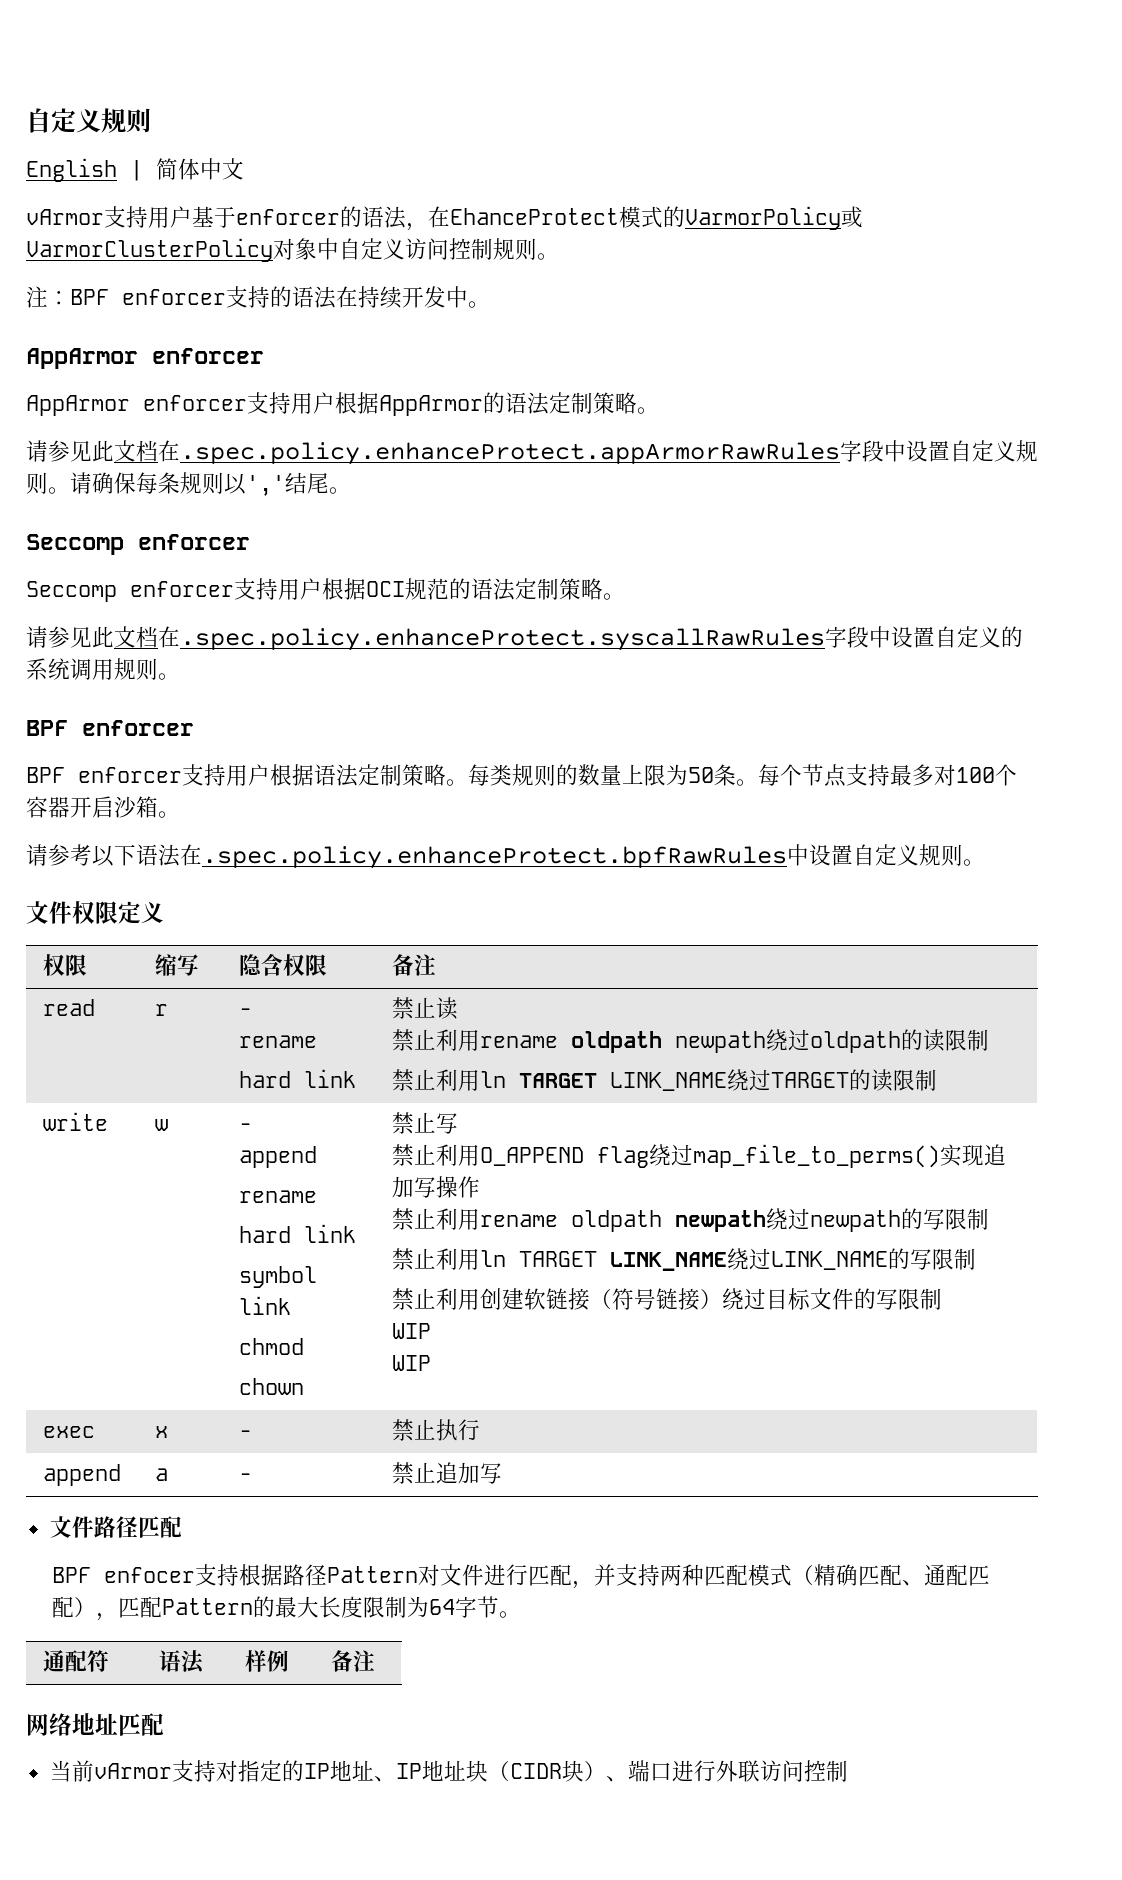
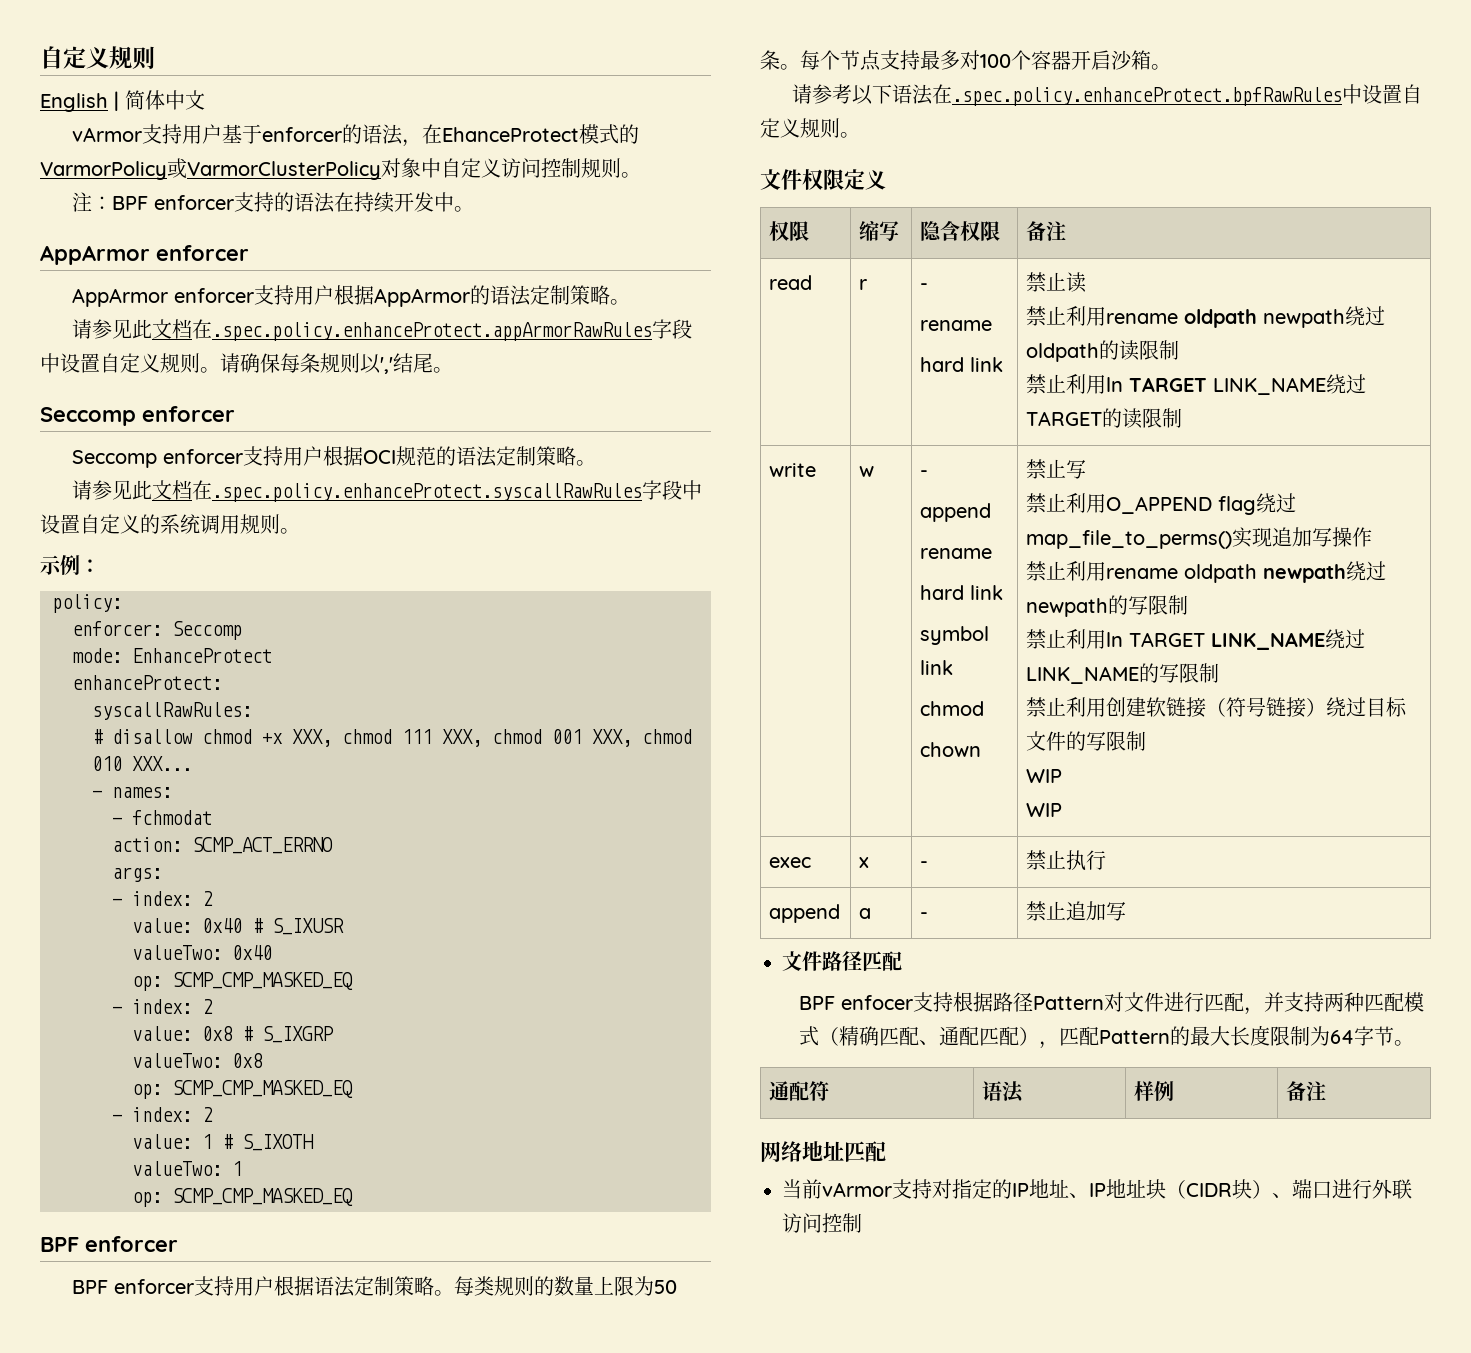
(180, 676) none -> [40,554,100,575] [52,594,122,613] [72,621,242,640] [72,648,272,663] [72,675,222,690] [92,702,252,720] [92,729,692,747] [92,756,192,771] [92,787,172,798] [112,810,212,825] [112,837,333,854] [112,867,162,882] [112,891,213,906] [132,918,344,935] [132,945,272,960] [132,972,353,991] [112,999,213,1014] [132,1026,334,1043] [132,1053,263,1068] [132,1080,353,1099] [112,1107,213,1122] [132,1134,314,1151] [132,1161,242,1176] [132,1188,353,1207] // 示例： // policy: // enforcer: Seccomp // mode: EnhanceProtect // enhanceProtect: // syscallRawRules: // # disallow chmod +x XXX, chmod 111 XXX, chmod 001 XXX, chmod 010 XXX... // - names: // - fchmodat // action: SCMP_ACT_ERRNO // args: // - index: 2 // value: 0x40 # S_IXUSR // valueTwo: 0x40 // op: SCMP_CMP_MASKED_EQ // - index: 2 // value: 0x8 # S_IXGRP // valueTwo: 0x8 // op: SCMP_CMP_MASKED_EQ // - index: 2 // value: 1 # S_IXOTH // valueTwo: 1 // op: SCMP_CMP_MASKED_EQ

